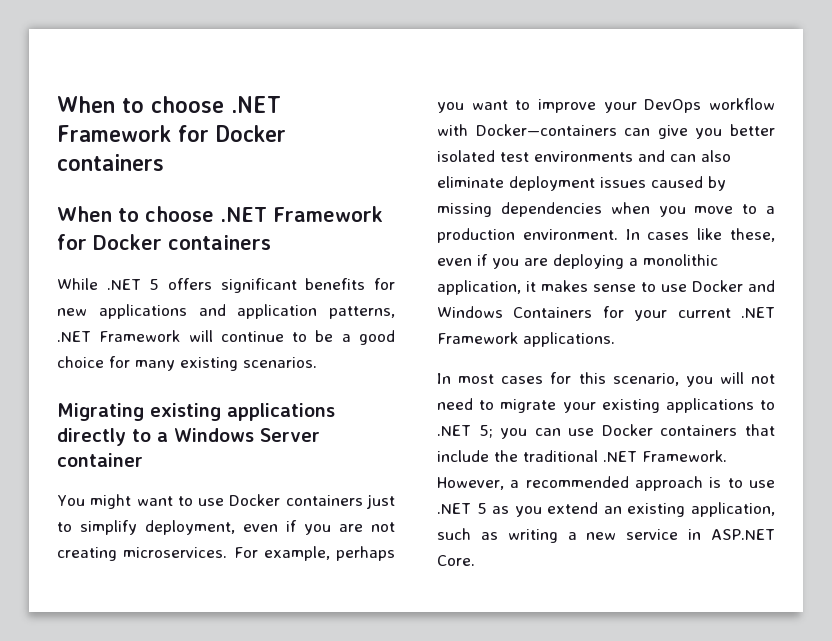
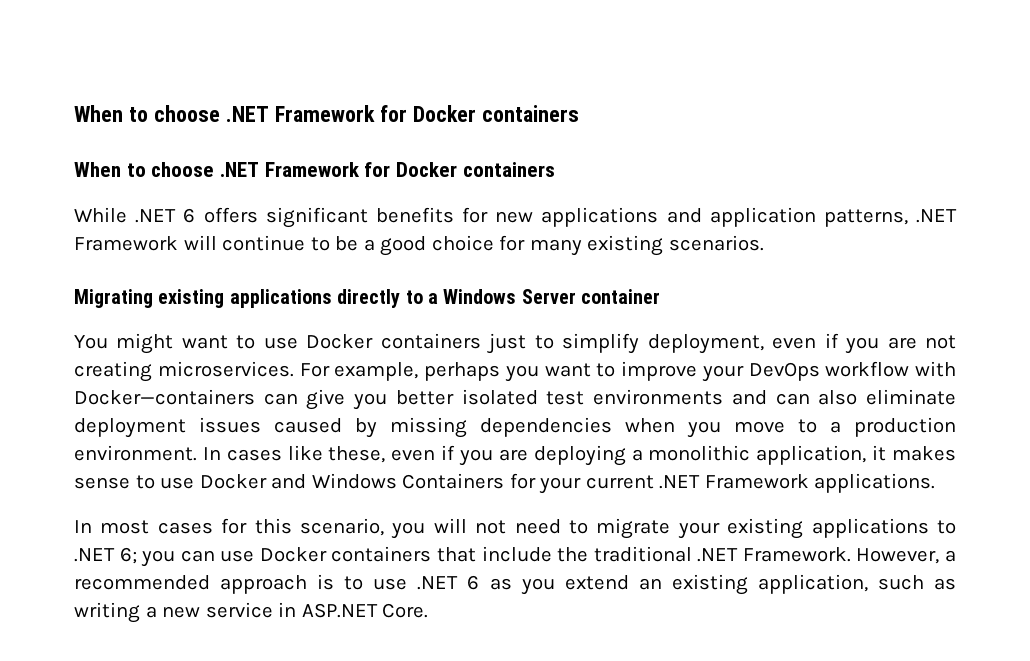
[149,279,160,290] 5 -> [183,208,196,223] 6
[478,425,493,438] 5; -> [119,547,137,564] 6;
[476,503,487,514] 5 -> [467,575,480,590] 6

